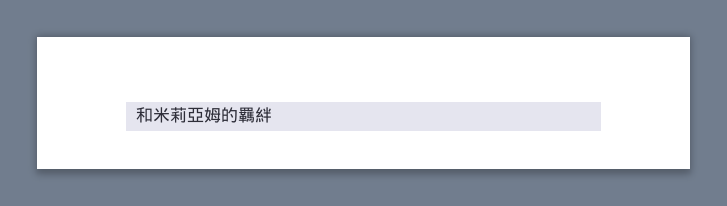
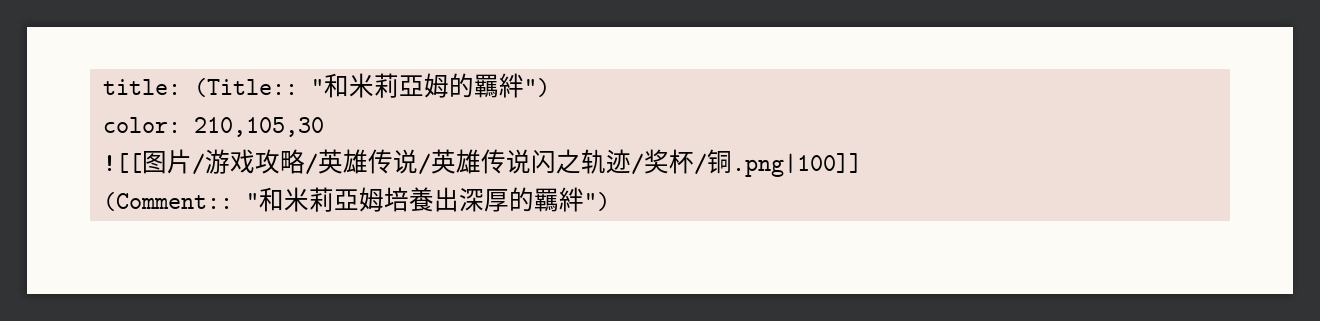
(136, 115) none -> [102,78,324,97] title: (Title:: "
(273, 115) none -> [523,78,550,97] [102,117,324,137] [102,149,862,177] [102,187,610,212] ") // color: 210,105,30 // ![[图片/游戏攻略/英雄传说/英雄传说闪之轨迹/奖杯/铜.png|100]] // (Comment:: "和米莉亞姆培養出深厚的羈絆")

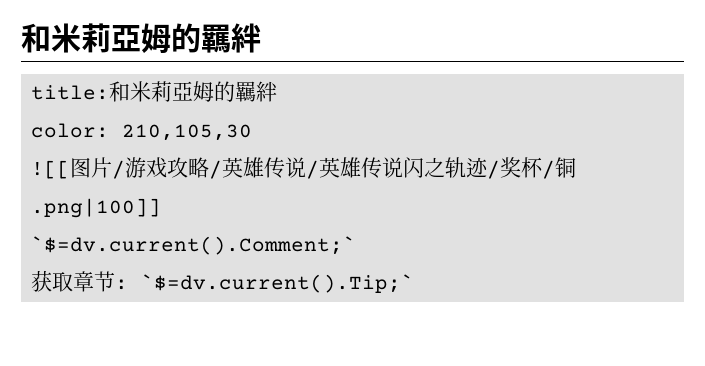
[102,73,550,98] title: (Title:: "和米莉亞姆的羈絆") -> [21,23,261,54] [31,81,279,102] 和米莉亞姆的羈絆 // title:和米莉亞姆的羈絆
[102,187,610,212] (Comment:: "和米莉亞姆培養出深厚的羈絆") -> [31,236,357,255] [31,270,415,293] `$=dv.current().Comment;` // 获取章节: `$=dv.current().Tip;`

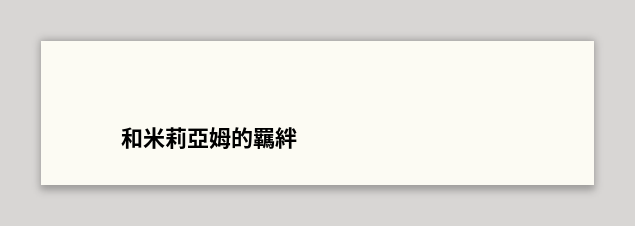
[21,23,261,54] [31,81,279,102] [31,123,253,141] [31,157,577,179] [31,198,162,218] [31,236,357,255] [31,270,415,293] 和米莉亞姆的羈絆 // title:和米莉亞姆的羈絆 // color: 210,105,30 // ![[图片/游戏攻略/英雄传说/英雄传说闪之轨迹/奖杯/铜.png|100]] // `$=dv.current().Comment;` // 获取章节: `$=dv.current().Tip;` -> [121,127,297,150] 和米莉亞姆的羈絆

